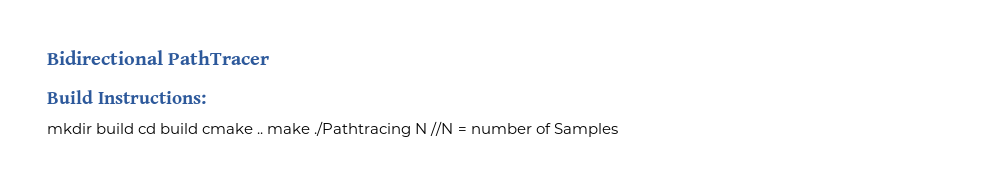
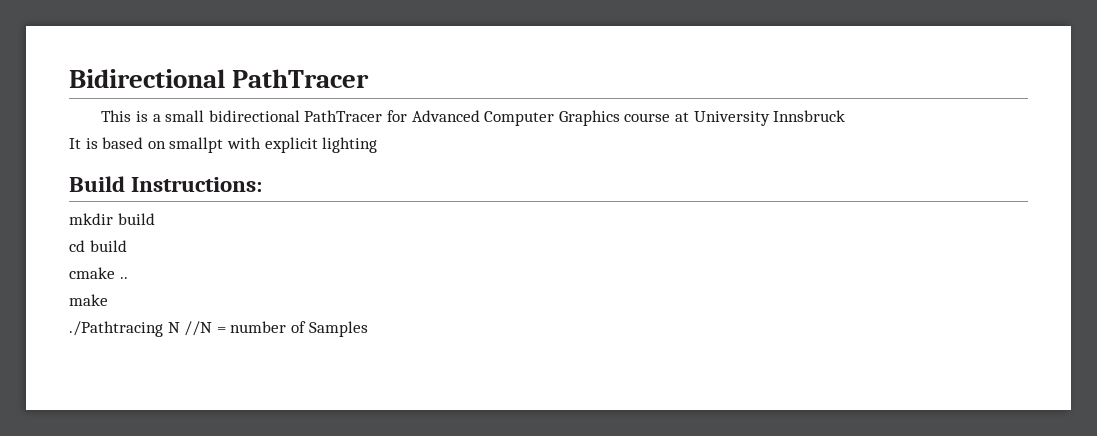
(270, 57) none -> [101,110,846,126] [69,137,378,153] // This is a small bidirectional PathTracer for Advanced Computer Graphics course at University Innsbruck // It is based on smallpt with explicit lighting
(135, 128) none -> (155, 219) //
(199, 128) none -> (127, 246) //
(264, 133) none -> (128, 278) //
(311, 128) none -> (108, 300) //

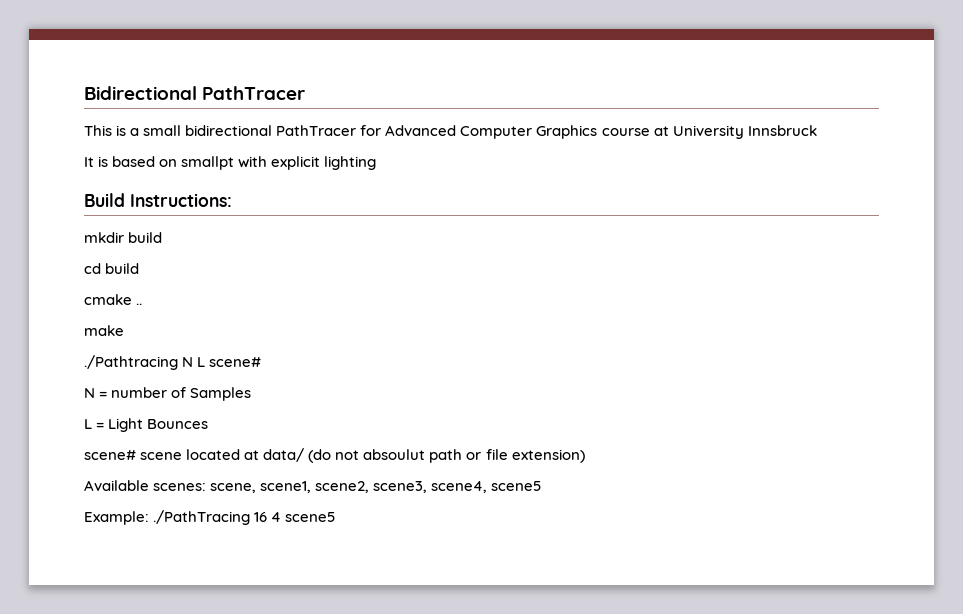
[184,321,213,336] //N -> [197,357,262,367] [84,388,95,398] L scene# // N
(368, 329) none -> [84,418,209,432] [84,448,585,463] [84,480,543,493] [84,510,337,525] // L = Light Bounces // scene# scene located at data/ (do not absoulut path or file extension) // Available scenes: scene, scene1, scene2, scene3, scene4, scene5 // Example: ./PathTracing 16 4 scene5

